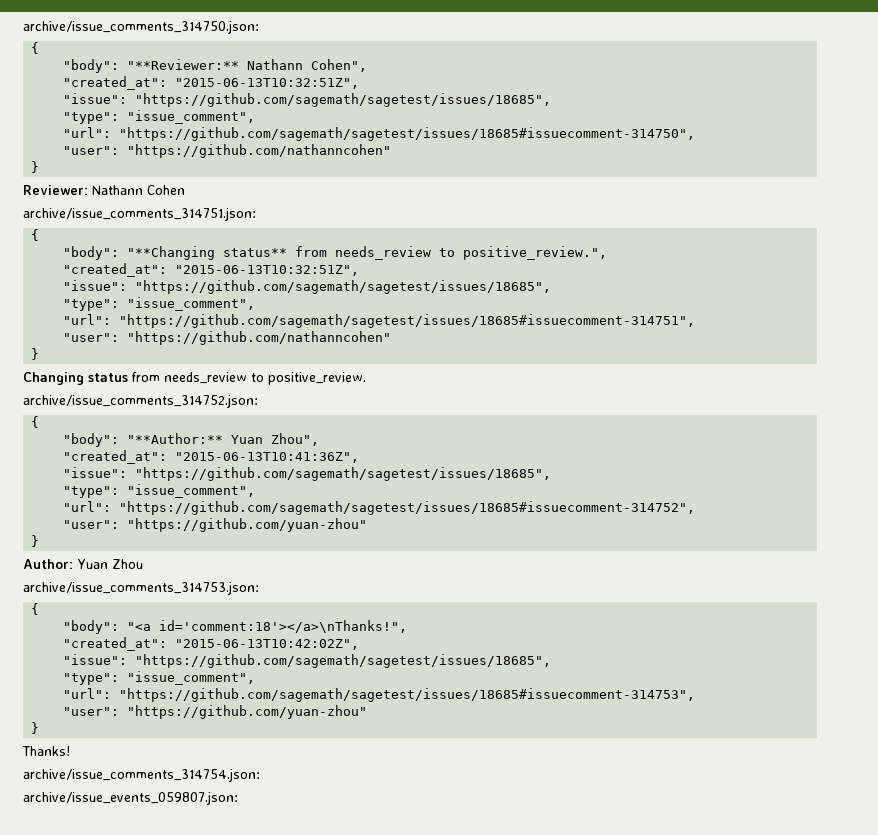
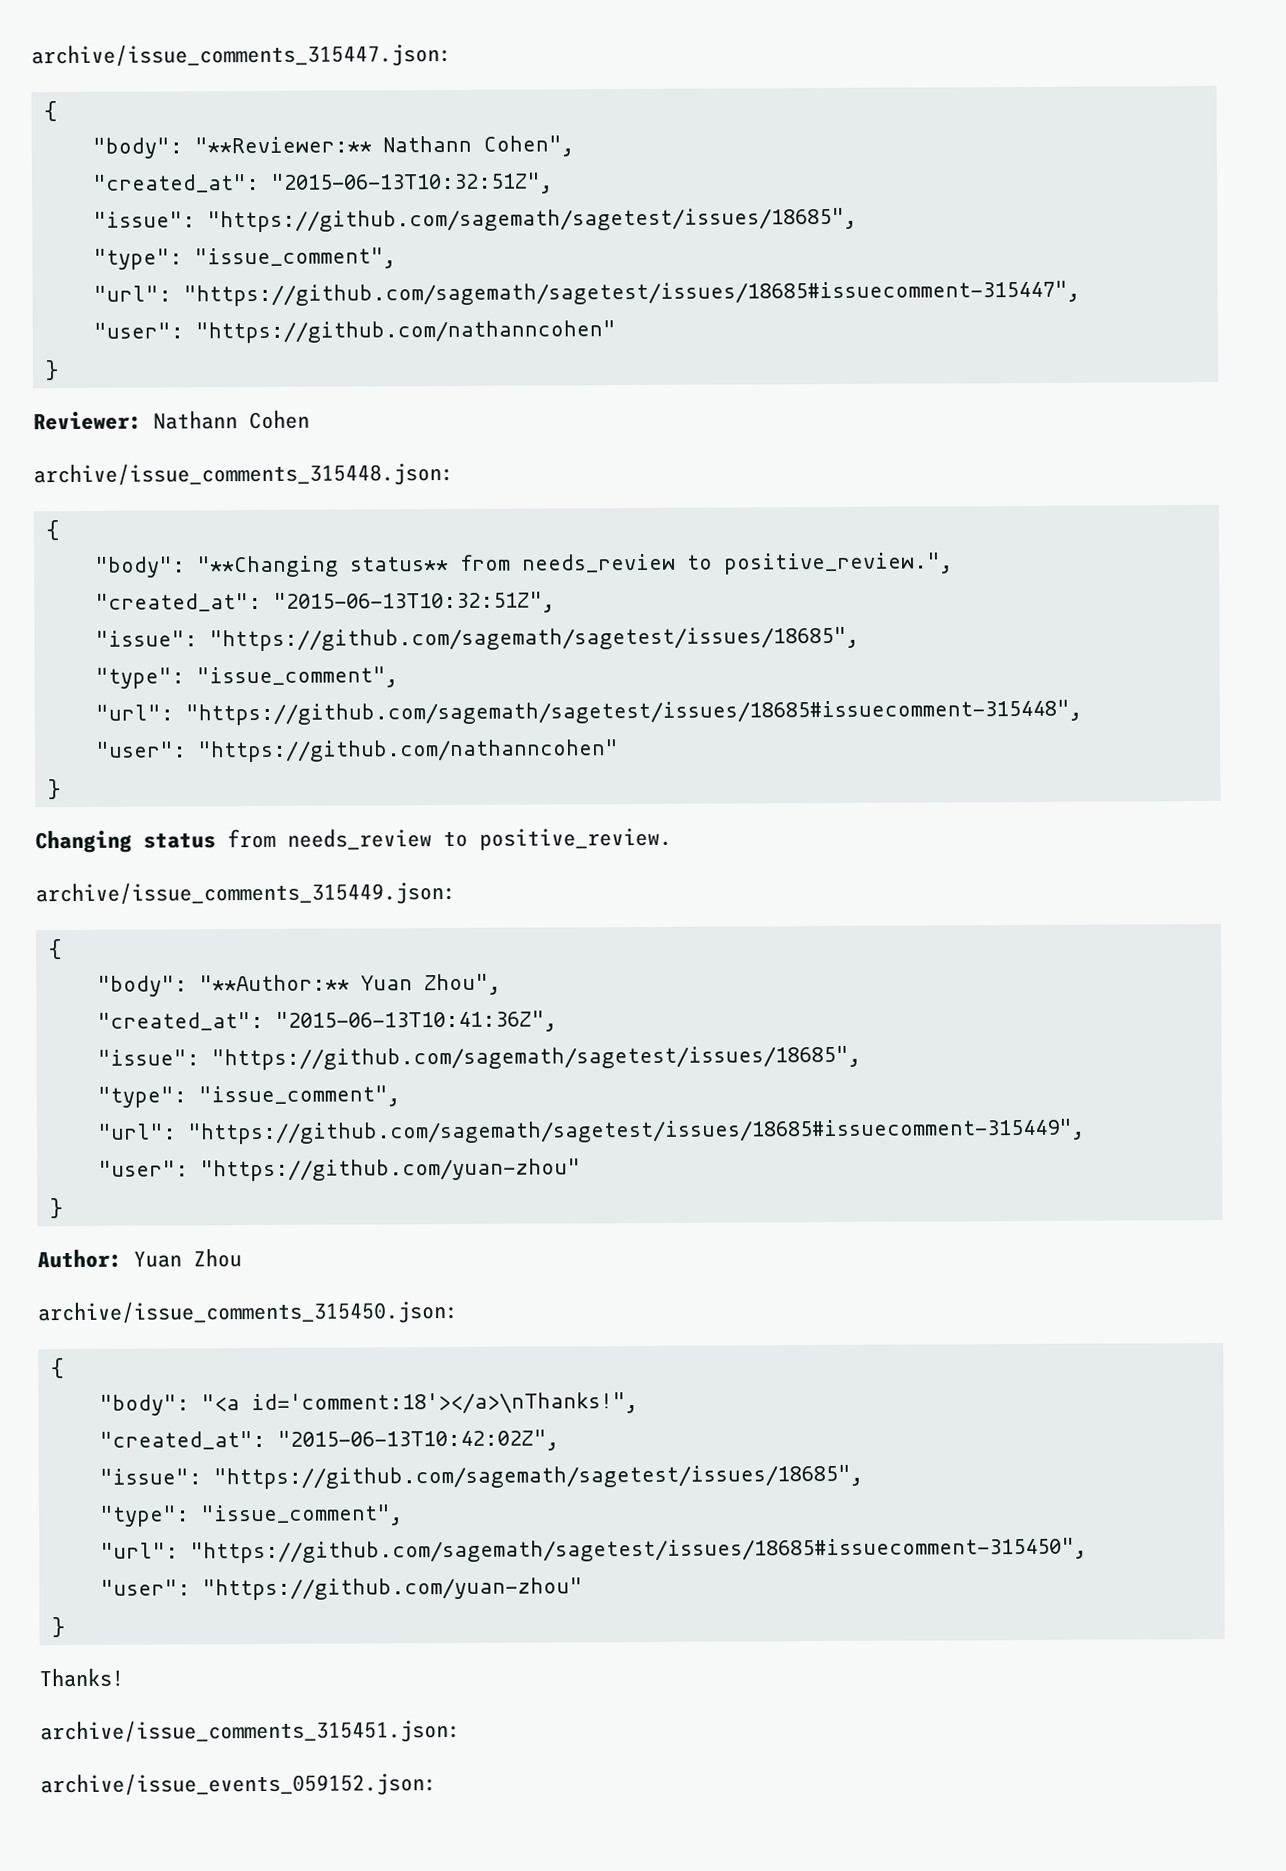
[23,20,259,34] archive/issue_comments_314750.json: -> [31,42,452,69] archive/issue_comments_315447.json:
[119,127,696,141] "https://github.com/sagemath/sagetest/issues/18685#issuecomment-314750", -> [182,280,1080,307] "https://github.com/sagemath/sagetest/issues/18685#issuecomment-315447",
[23,207,256,221] archive/issue_comments_314751.json: -> [33,461,454,488] archive/issue_comments_315448.json:
[119,314,696,328] "https://github.com/sagemath/sagetest/issues/18685#issuecomment-314751", -> [184,699,1082,726] "https://github.com/sagemath/sagetest/issues/18685#issuecomment-315448",
[23,394,258,408] archive/issue_comments_314752.json: -> [35,880,456,907] archive/issue_comments_315449.json:
[119,501,696,515] "https://github.com/sagemath/sagetest/issues/18685#issuecomment-314752", -> [186,1118,1085,1145] "https://github.com/sagemath/sagetest/issues/18685#issuecomment-315449",
[23,581,259,595] archive/issue_comments_314753.json: -> [37,1299,459,1326] archive/issue_comments_315450.json:
[119,688,696,702] "https://github.com/sagemath/sagetest/issues/18685#issuecomment-314753", -> [189,1537,1087,1564] "https://github.com/sagemath/sagetest/issues/18685#issuecomment-315450",
[23,768,260,782] [23,791,238,805] archive/issue_comments_314754.json: // archive/issue_events_059807.json: -> [40,1718,461,1745] [40,1772,437,1798] archive/issue_comments_315451.json: // archive/issue_events_059152.json:

